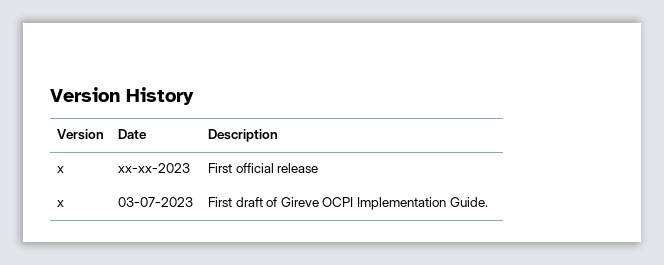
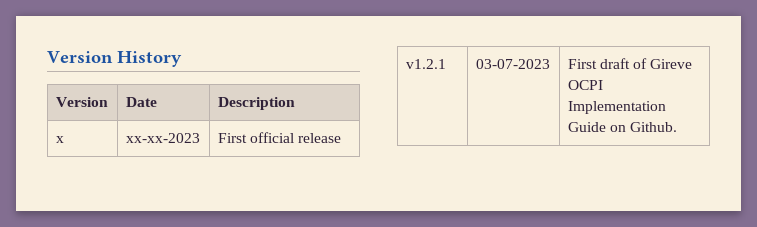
[56,200,64,207] x -> [405,59,446,69] v1.2.1
[449,197,488,207] Guide. -> [567,122,677,132] Guide on Github.

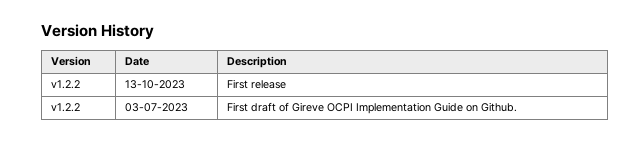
[55,136,64,143] [125,133,200,143] [217,132,294,143] x | xx-xx-2023 | First official -> [50,80,80,89] [124,80,185,89] [226,79,248,89] v1.2.2 | 13-10-2023 | First
[405,59,446,69] v1.2.1 -> [50,103,80,112] v1.2.2

